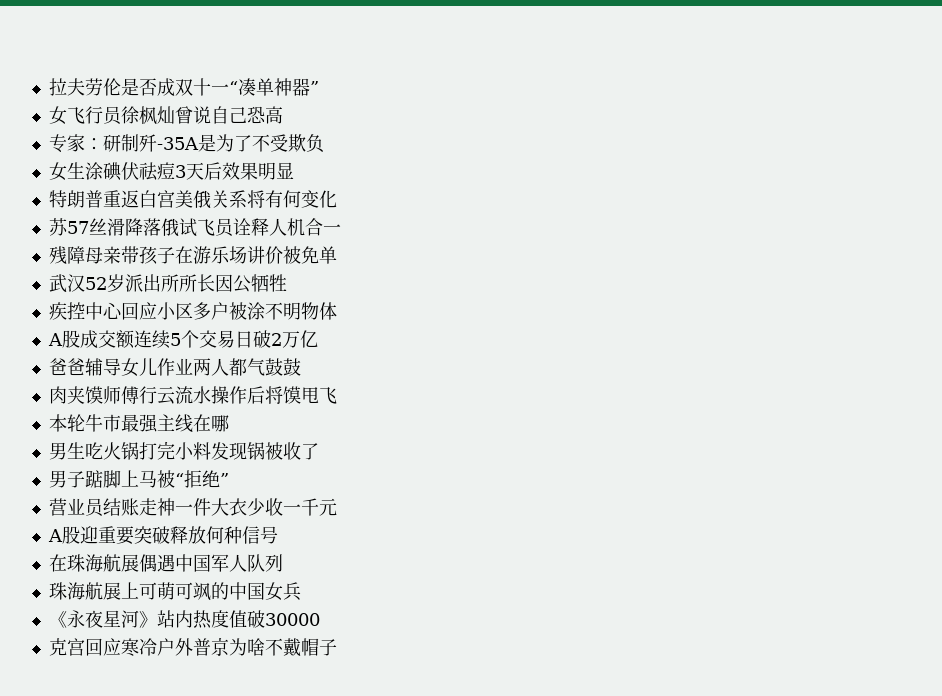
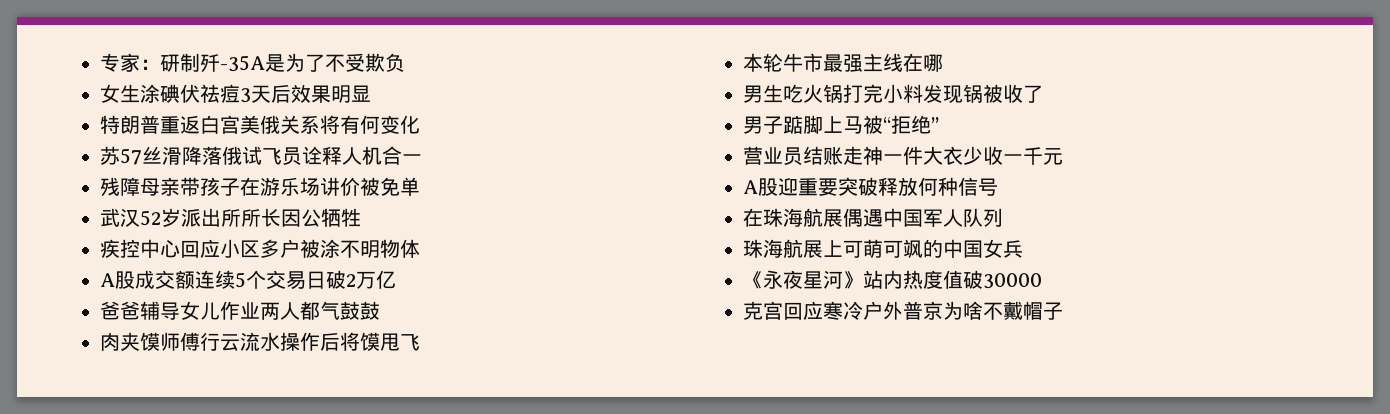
[48,78,319,96] [48,106,283,125] 拉夫劳伦是否成双十一“凑单神器” // 女飞行员徐枫灿曾说自己恐高 // -> (100, 62) none

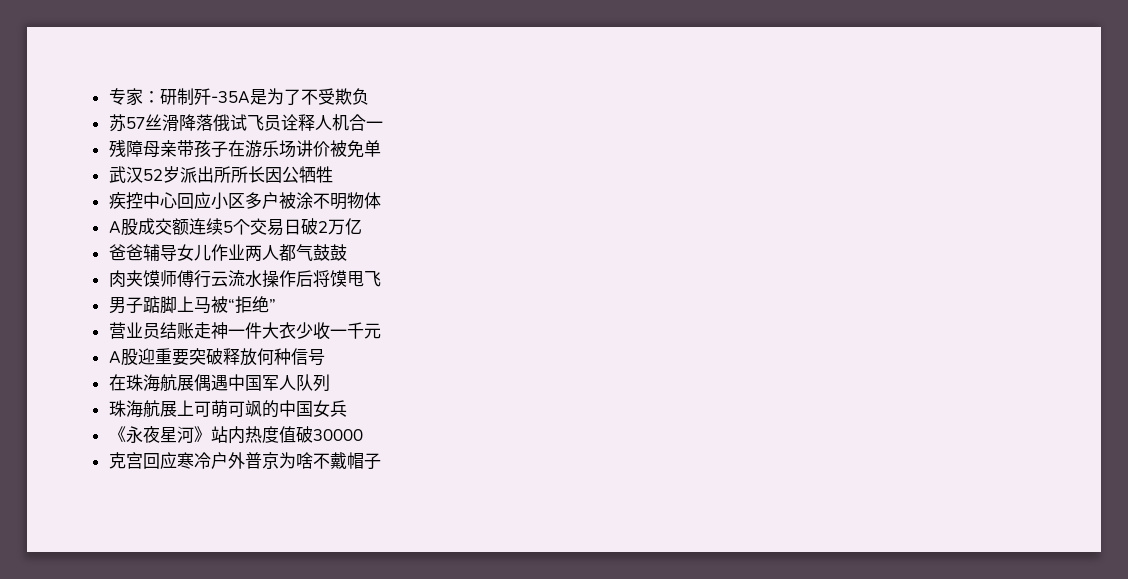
[100,84,371,103] [100,115,420,134] // 女生涂碘伏祛痘3天后效果明显 // 特朗普重返白宫美俄关系将有何变化 -> (369, 96) none
[743,53,943,72] [743,84,1043,104] // 本轮牛市最强主线在哪 // 男生吃火锅打完小料发现锅被收了 -> (381, 279) none

